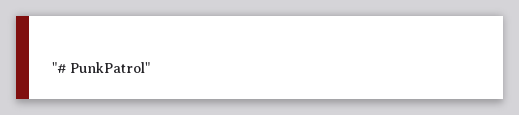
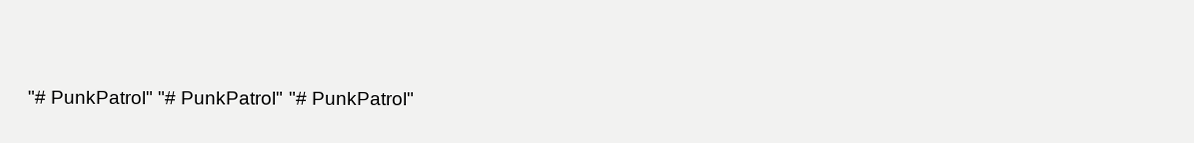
[52,62,150,73] "# PunkPatrol" -> [27,90,414,106] "# PunkPatrol" "# PunkPatrol" "# PunkPatrol"

